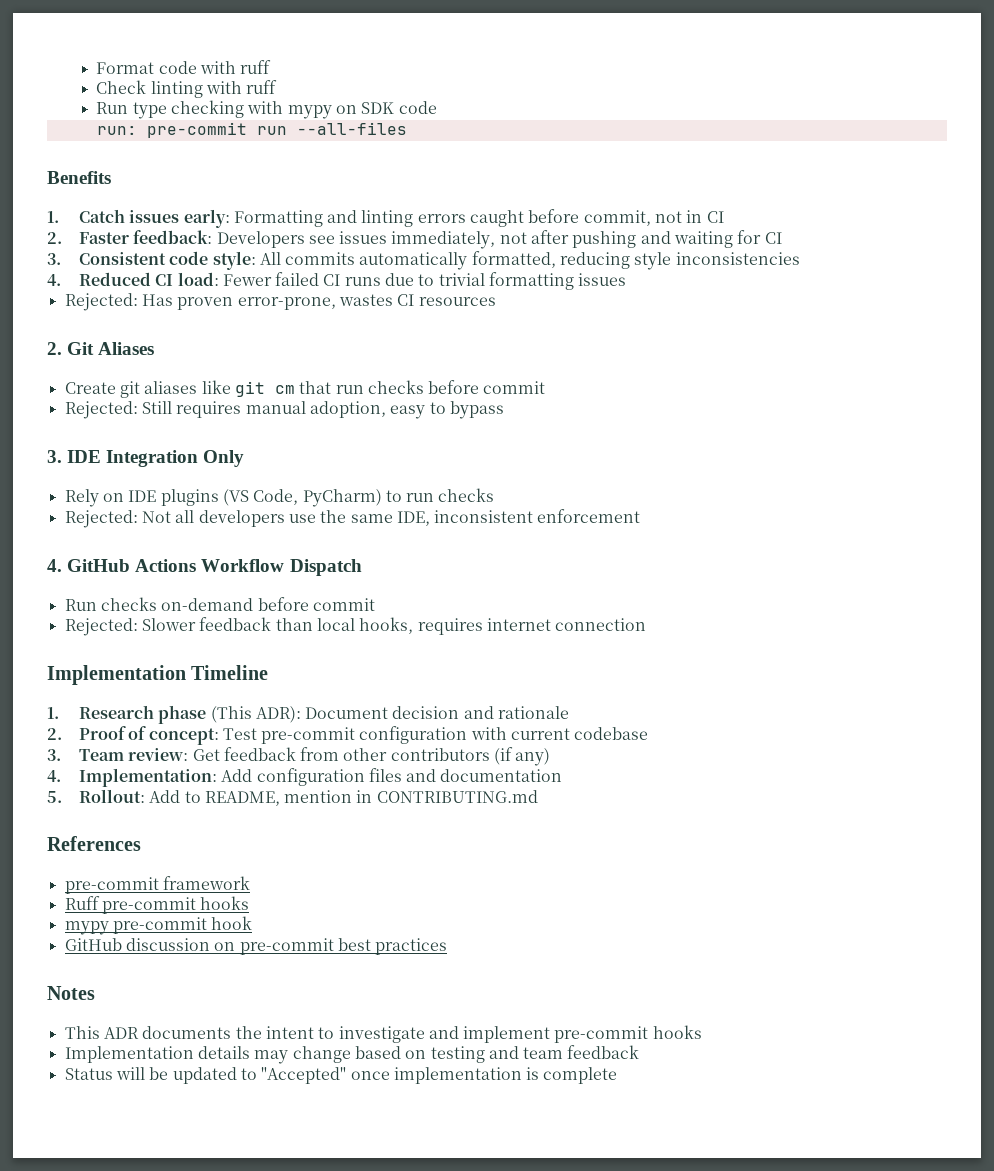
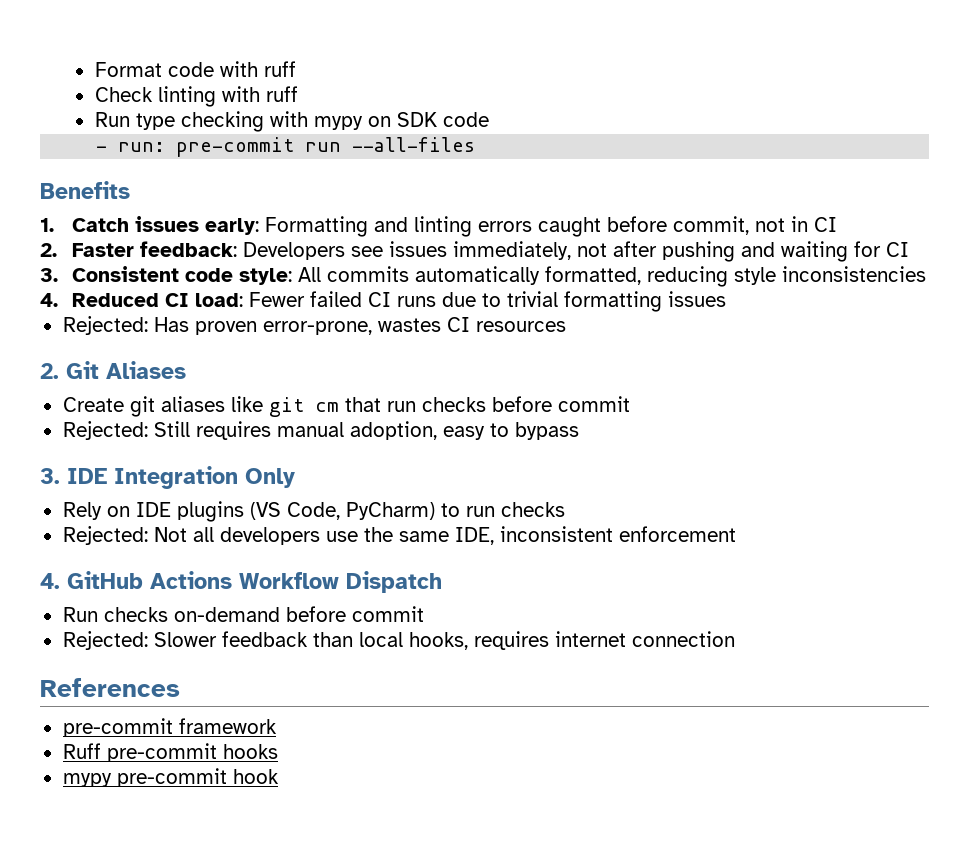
(437, 107) none -> [96,146,108,152] -
[47,665,269,685] [47,705,570,724] [47,726,649,745] [47,747,551,766] [47,768,563,787] [47,789,538,806] // Implementation Timeline // 1. Research phase (This ADR): Document decision and rationale // 2. Proof of concept: Test pre-commit configuration with current codebase // 3. Team review: Get feedback from other contributors (if any) // 4. Implementation: Add configuration files and documentation // 5. Rollout: Add to README, mention in CONTRIBUTING.md -> (735, 639) none
[64,938,448,955] [47,986,95,1000] [64,1025,702,1043] [64,1045,640,1064] [64,1067,618,1084] // GitHub discussion on pre-commit best practices // Notes // This ADR documents the intent to investigate and implement pre-commit hooks // Implementation details may change based on testing and team feedback // Status will be updated to "Accepted" once implementation is complete -> (279, 776) none

